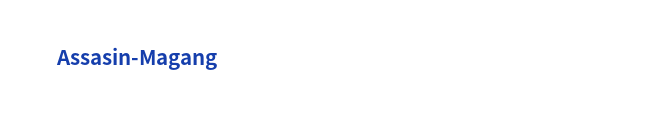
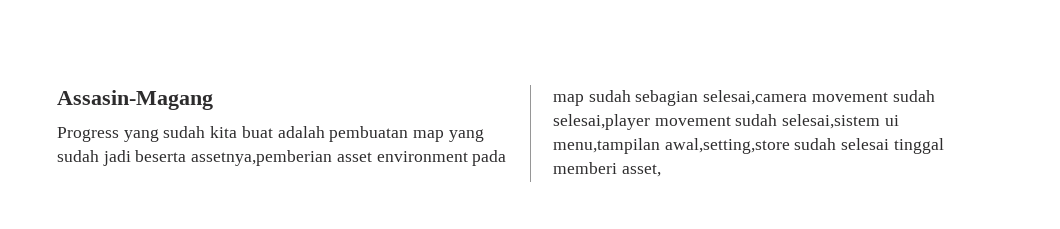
(217, 58) none -> [57,126,484,142] [57,150,507,166] [553,90,935,106] [553,114,899,130] [553,138,944,154] [553,162,661,177] // Progress yang sudah kita buat adalah pembuatan map yang sudah jadi beserta assetnya,pemberian asset environment pada map sudah sebagian selesai,camera movement sudah selesai,player movement sudah selesai,sistem ui menu,tampilan awal,setting,store sudah selesai tinggal memberi asset,

